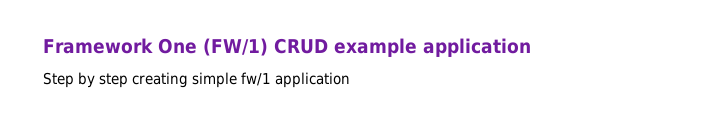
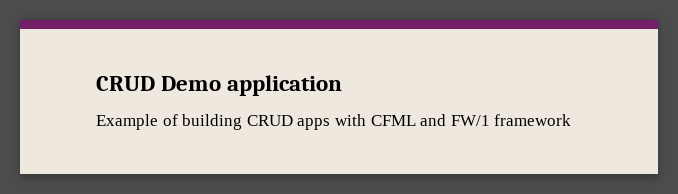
[43,38,531,57] [43,72,351,88] Framework One (FW/1) CRUD example application // Step by step creating simple fw/1 application -> [96,75,343,96] [96,114,572,130] CRUD Demo application // Example of building CRUD apps with CFML and FW/1 framework

